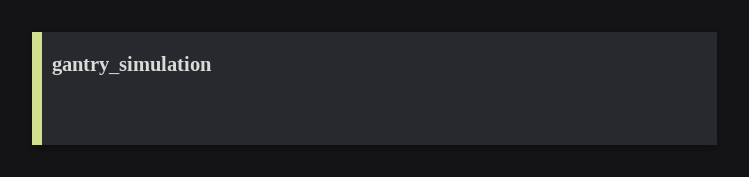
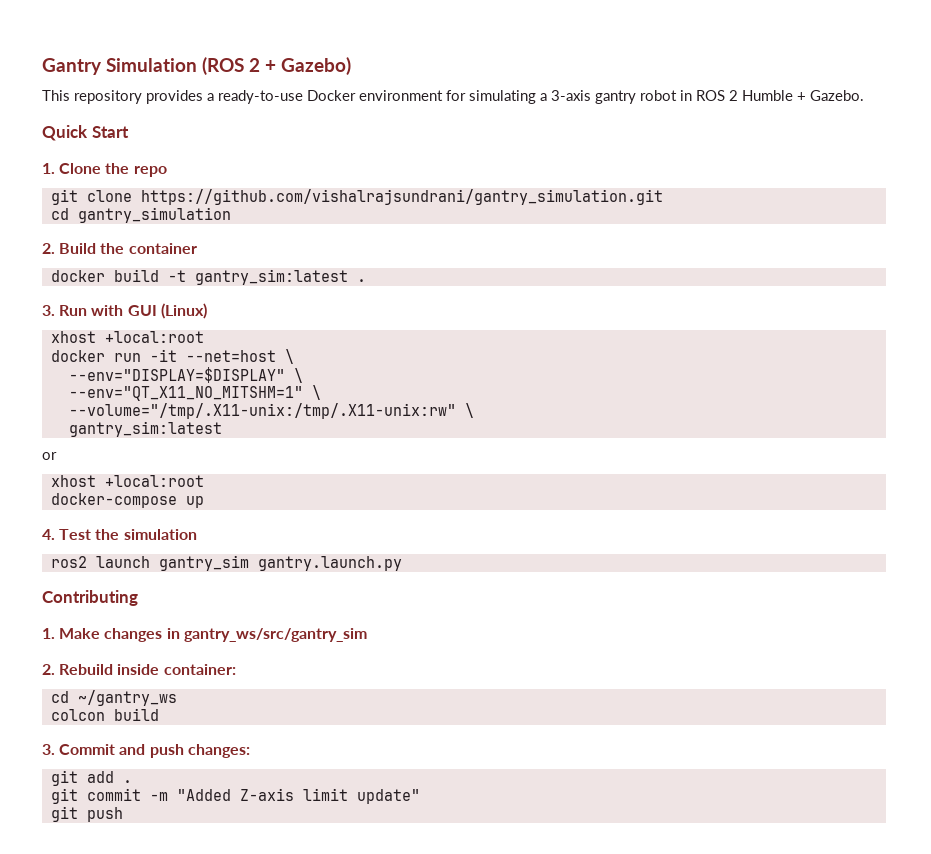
[52,56,212,75] gantry_simulation -> [42,57,351,75] [42,90,864,104] [42,125,129,141] [42,163,167,177] [50,189,663,205] [50,207,231,223] [42,243,197,254] [50,269,366,285] [42,303,207,319] [50,331,204,343] [50,349,294,364] [68,367,303,383] [68,385,321,401] [68,403,474,419] [68,421,222,437] [42,452,57,460] [50,475,204,487] [50,493,204,508] [42,529,197,540] [50,555,402,571] [42,590,138,606] [42,628,367,642] [42,664,236,675] [50,690,177,706] [50,708,159,721] [42,744,250,758] [50,770,132,786] [50,788,420,804] [50,806,123,822] Gantry Simulation (ROS 2 + Gazebo) // This repository provides a ready-to-use Docker environment for simulating a 3-axis gantry robot in ROS 2 Humble + Gazebo. // Quick Start // 1. Clone the repo // git clone https://github.com/vishalrajsundrani/gantry_simulation.git // cd gantry_simulation // 2. Build the container // docker build -t gantry_sim:latest . // 3. Run with GUI (Linux) // xhost +local:root // docker run -it --net=host \ // --env="DISPLAY=$DISPLAY" \ // --env="QT_X11_NO_MITSHM=1" \ // --volume="/tmp/.X11-unix:/tmp/.X11-unix:rw" \ // gantry_sim:latest // or // xhost +local:root // docker-compose up // 4. Test the simulation // ros2 launch gantry_sim gantry.launch.py // Contributing // 1. Make changes in gantry_ws/src/gantry_sim // 2. Rebuild inside container: // cd ~/gantry_ws // colcon build // 3. Commit and push changes: // git add . // git commit -m "Added Z-axis limit update" // git push

